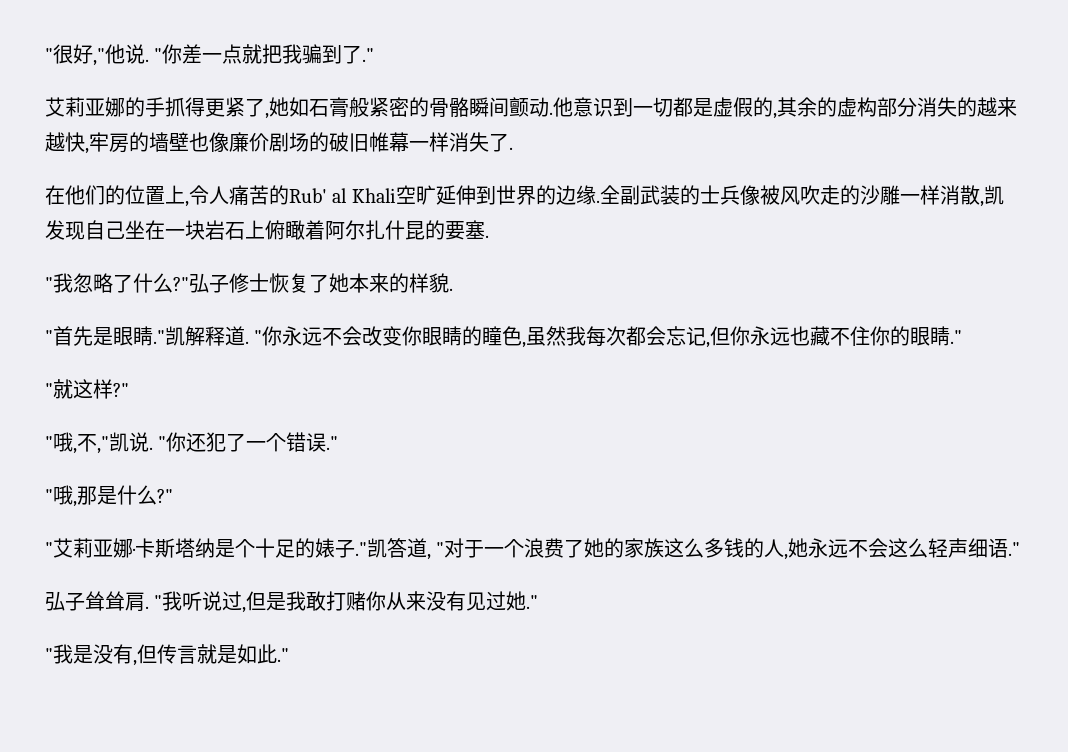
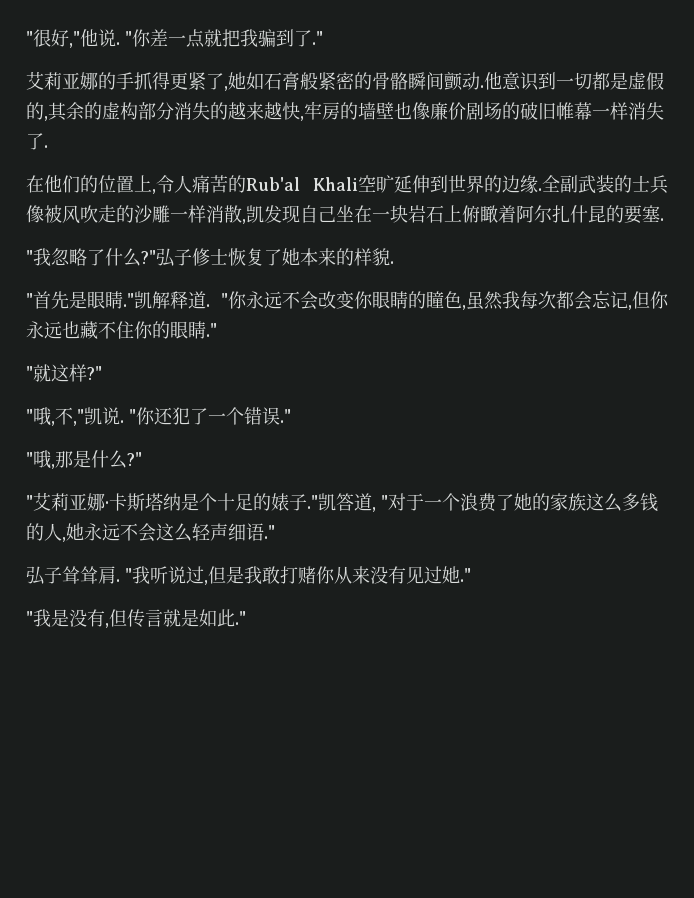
[289,188,348,203] Rub' al -> [246,177,300,191] Rub'al

